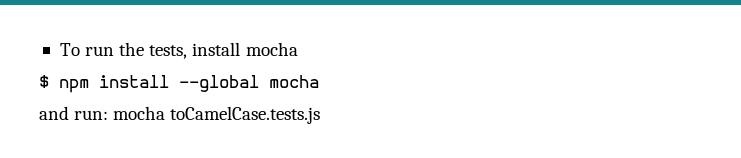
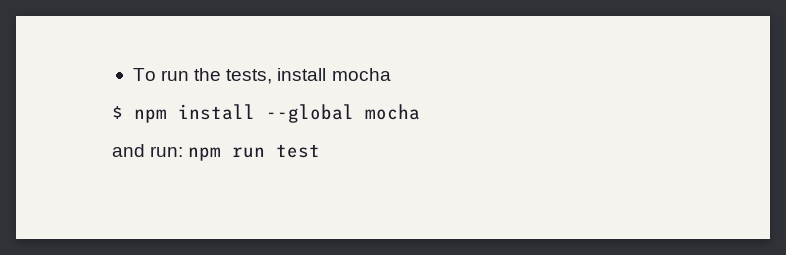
[113,106,321,124] mocha toCamelCase.tests.js -> [188,144,321,161] npm run test

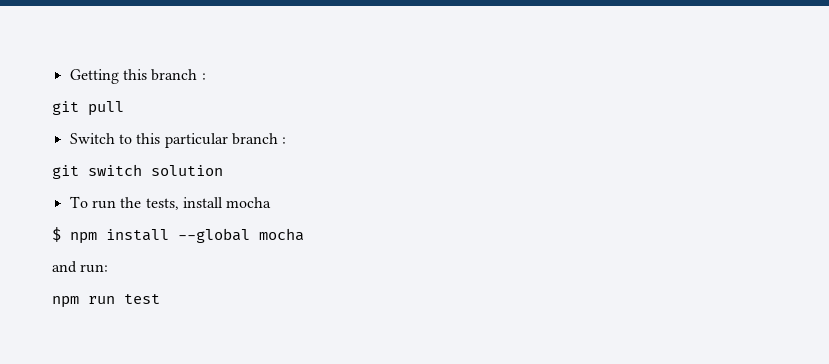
(132, 74) none -> [69,69,206,84] [52,101,124,116] [69,133,287,148] [52,164,223,179] Getting this branch : // git pull // Switch to this particular branch : // git switch solution //
(184, 151) none -> (109, 268) //

